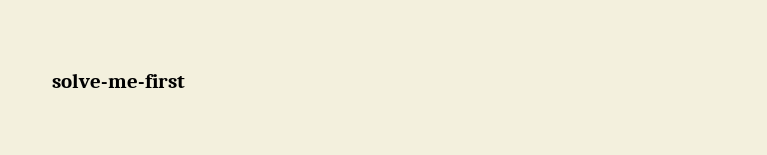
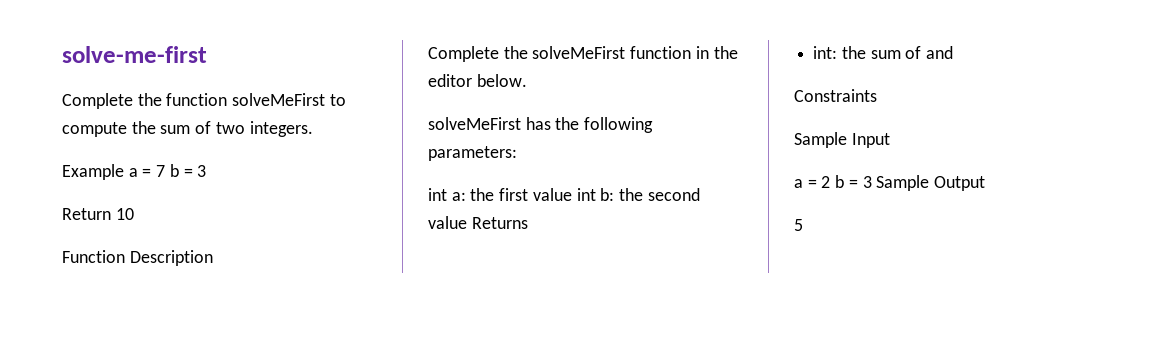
(185, 80) none -> [62,93,346,109] [62,121,313,137] [62,164,207,180] [62,208,134,220] [62,250,213,266] [428,46,738,62] [428,74,527,87] [428,117,654,133] [428,146,517,161] [428,188,700,201] [428,216,528,229] [813,46,954,59] [794,89,877,102] [794,132,890,148] [794,175,986,191] [794,219,803,231] // Complete the function solveMeFirst to compute the sum of two integers. // Example a = 7 b = 3 // Return 10 // Function Description // Complete the solveMeFirst function in the editor below. // solveMeFirst has the following parameters: // int a: the first value int b: the second value Returns // int: the sum of and // Constraints // Sample Input // a = 2 b = 3 Sample Output // 5

